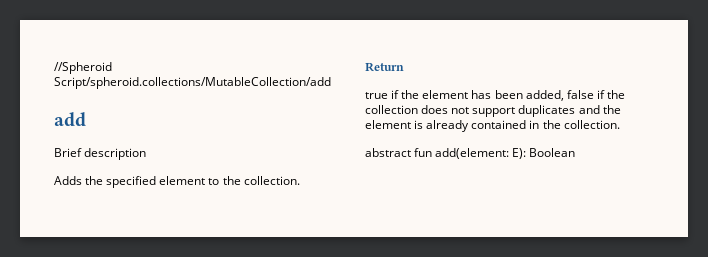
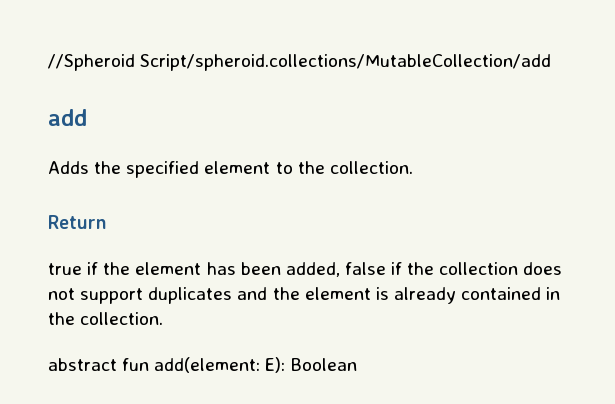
[54,148,147,160] // Brief description -> (87, 117) none

